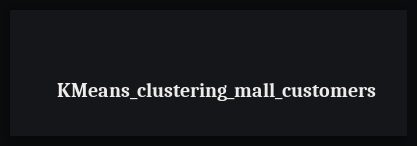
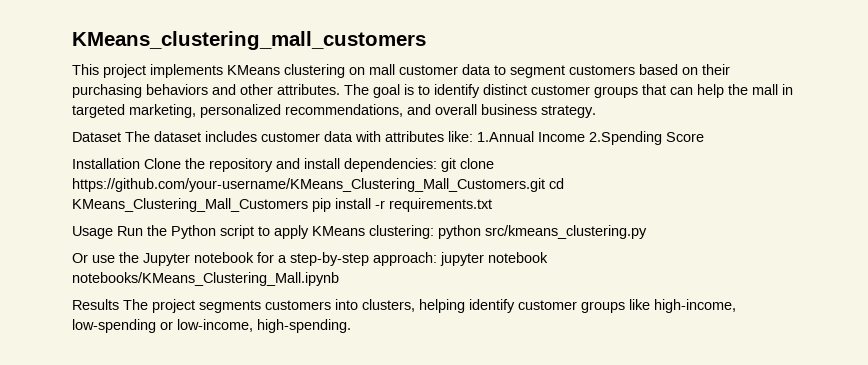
(376, 91) none -> [72,64,730,78] [72,84,793,98] [72,104,596,118] [72,131,704,145] [72,158,494,172] [72,178,564,192] [72,198,492,212] [72,225,647,239] [72,252,548,266] [72,272,339,286] [72,299,736,313] [72,319,351,333] // This project implements KMeans clustering on mall customer data to segment customers based on their purchasing behaviors and other attributes. The goal is to identify distinct customer groups that can help the mall in targeted marketing, personalized recommendations, and overall business strategy. // Dataset The dataset includes customer data with attributes like: 1.Annual Income 2.Spending Score // Installation Clone the repository and install dependencies: git clone https://github.com/your-username/KMeans_Clustering_Mall_Customers.git cd KMeans_Clustering_Mall_Customers pip install -r requirements.txt // Usage Run the Python script to apply KMeans clustering: python src/kmeans_clustering.py // Or use the Jupyter notebook for a step-by-step approach: jupyter notebook notebooks/KMeans_Clustering_Mall.ipynb // Results The project segments customers into clusters, helping identify customer groups like high-income, low-spending or low-income, high-spending.

